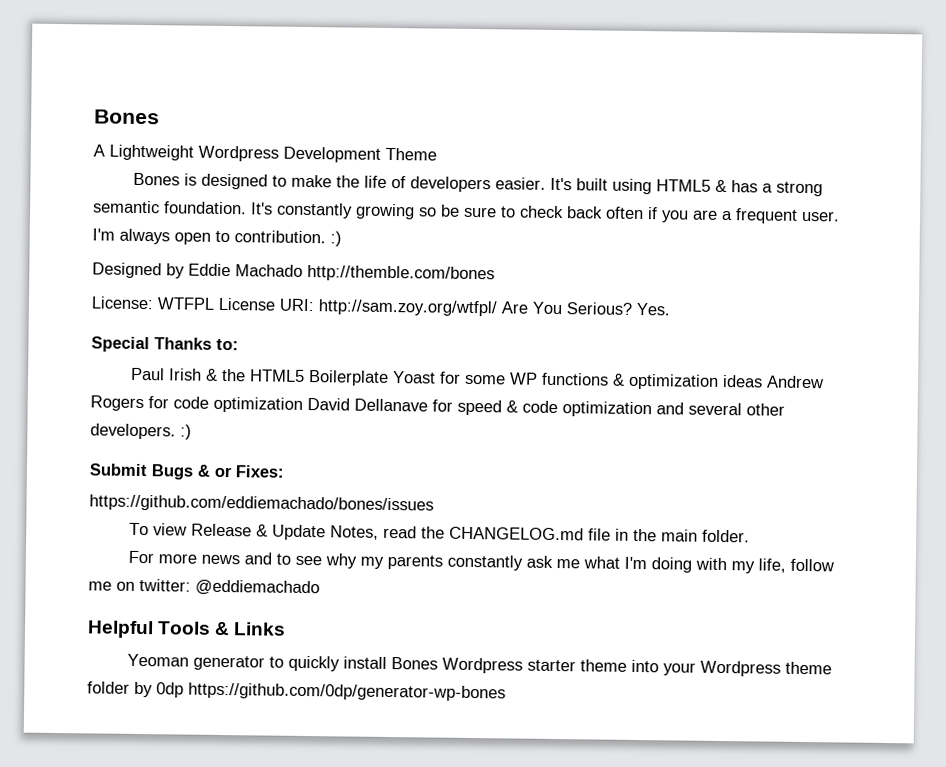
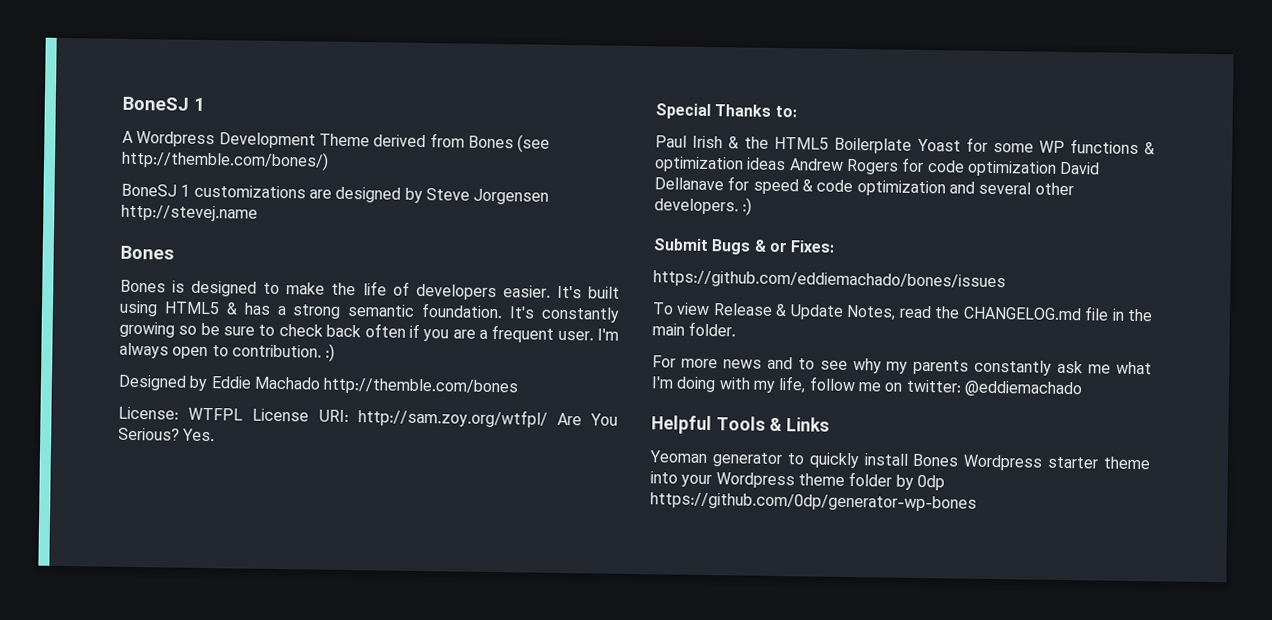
[94,109,160,125] Bones -> [122,96,205,111] BoneSJ 1
[109,144,194,161] Lightweight -> (134, 136) none
(437, 154) none -> [373,133,551,153] [121,149,329,171] [121,183,550,205] [121,204,258,222] [120,245,174,260] derived from Bones (see http://themble.com/bones/) // BoneSJ 1 customizations are designed by Steve Jorgensen http://stevej.name // Bones

